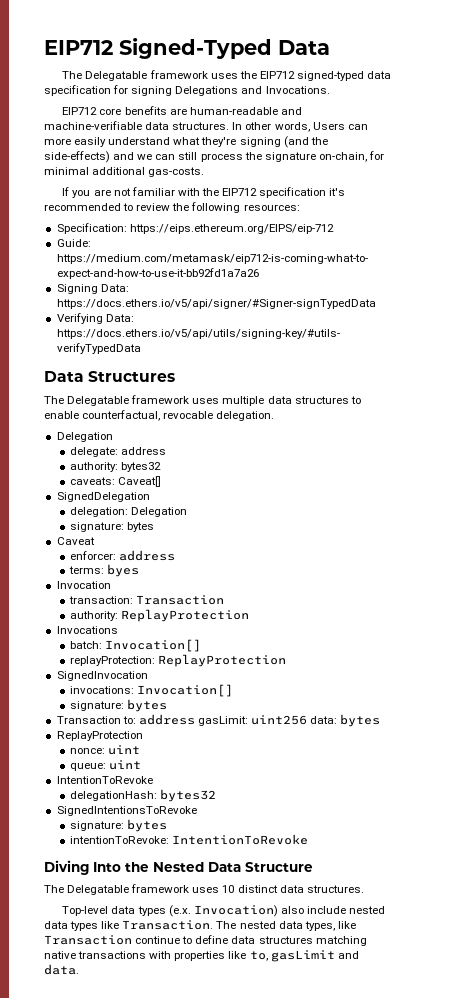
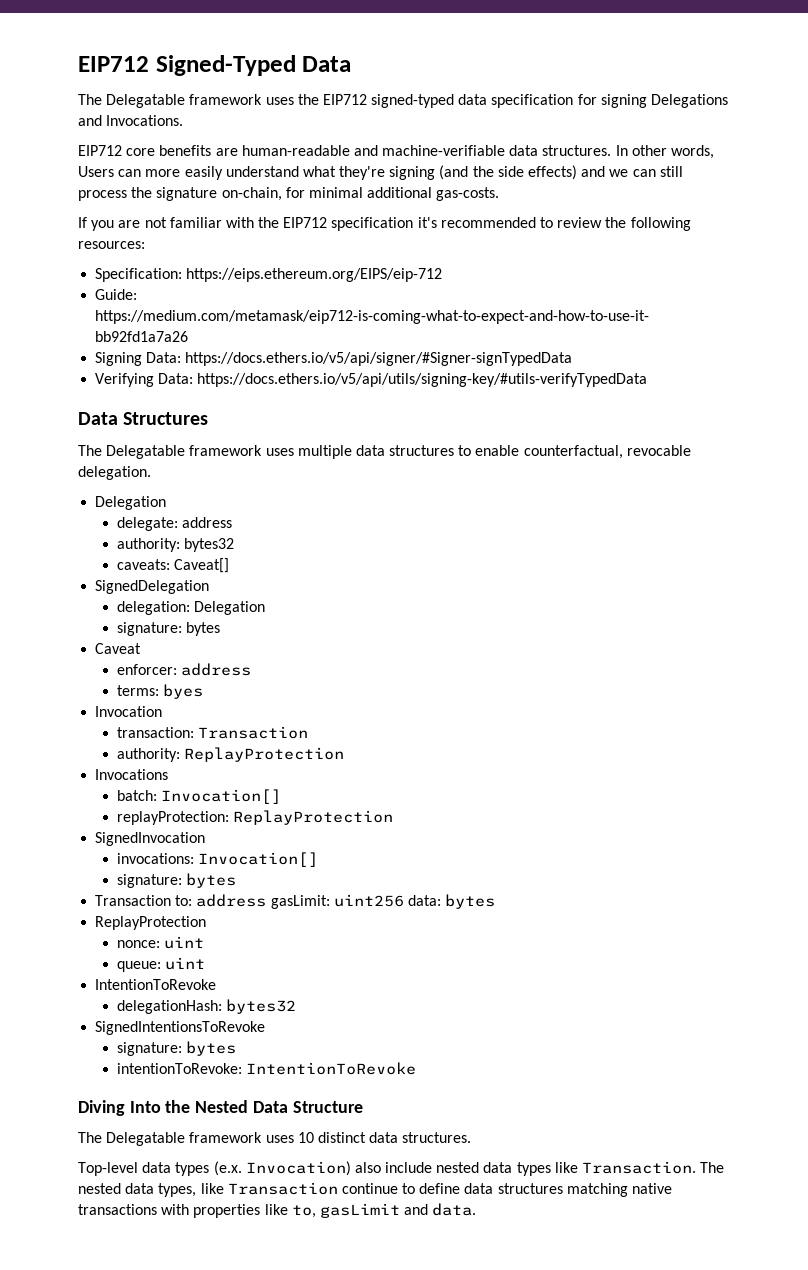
[44,151,110,163] side-effects) -> [497,165,578,180] side effects)

